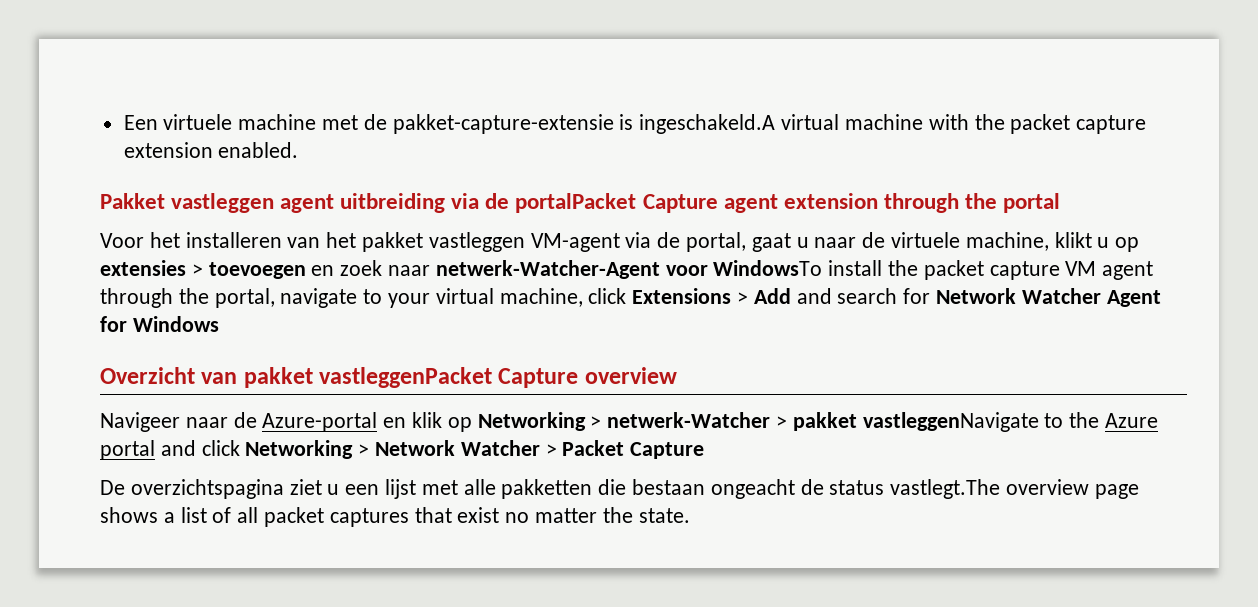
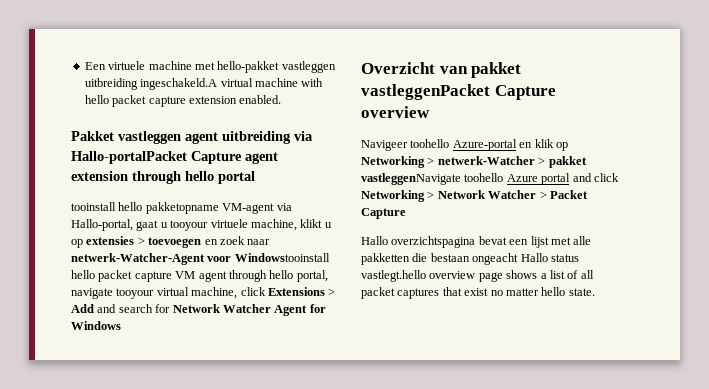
[363,114,634,134] de pakket-capture-extensie is -> [217,61,336,73] [84,78,138,90] hello-pakket vastleggen uitbreiding
[974,114,1005,130] the -> [84,95,109,104] hello
[485,193,637,213] de portalPacket -> [71,151,187,164] Hallo-portalPacket
[964,193,997,209] the -> [185,171,214,181] hello
[100,232,886,252] Voor het installeren van het pakket vastleggen VM-agent via de portal, gaat u naar de -> [71,202,292,214] [71,219,209,231] tooinstall hello pakketopname VM-agent via Hallo-portal, gaat u tooyour
[713,260,919,276] WindowsTo install the -> [234,253,330,262] [71,270,95,279] Windowstooinstall hello
[178,288,209,304] the -> [269,270,294,279] hello
[363,289,431,308] to your -> [116,288,155,299] tooyour
[185,412,257,428] naar de -> [410,139,450,148] toohello
[1044,412,1100,428] to the -> [464,173,504,182] toohello
[100,479,340,499] De overzichtspagina ziet u -> [361,236,507,248] Hallo overzichtspagina bevat
[800,479,1001,499] de status vastlegt.The -> [520,253,579,262] [361,270,426,282] Hallo status vastlegt.hello
[602,507,633,523] the -> [541,287,566,296] hello

